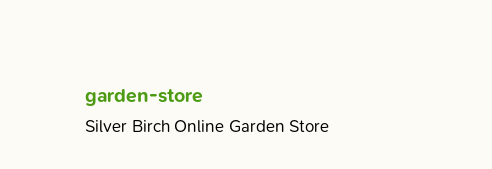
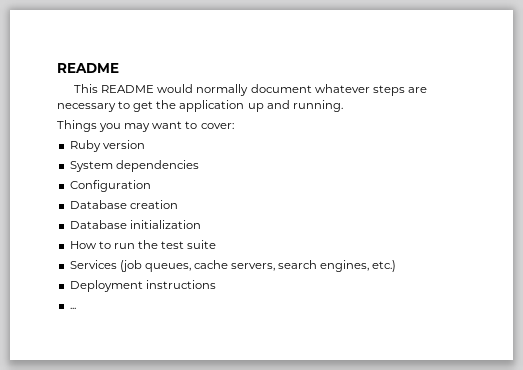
[85,89,203,106] [85,120,330,133] garden-store // Silver Birch Online Garden Store -> [57,63,119,73] [74,84,427,96] [57,100,343,112] [57,120,234,132] [69,140,145,152] [69,160,199,172] [69,180,151,192] [69,200,178,209] [69,220,201,229] [69,240,217,249] [69,260,397,272] [69,280,216,292] [69,307,76,309] README // This README would normally document whatever steps are necessary to get the application up and running. // Things you may want to cover: // Ruby version // System dependencies // Configuration // Database creation // Database initialization // How to run the test suite // Services (job queues, cache servers, search engines, etc.) // Deployment instructions // ...

